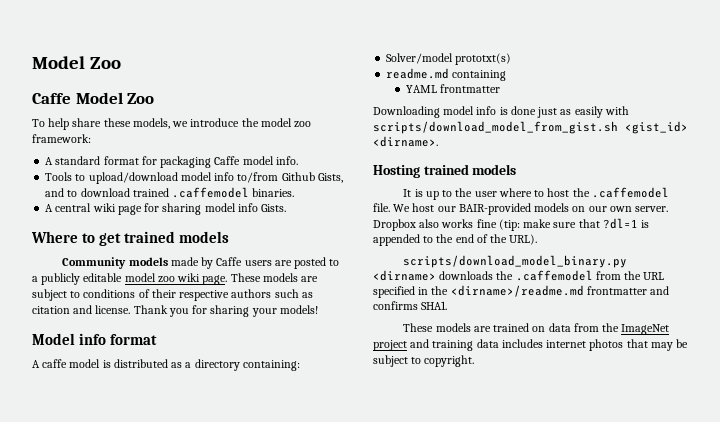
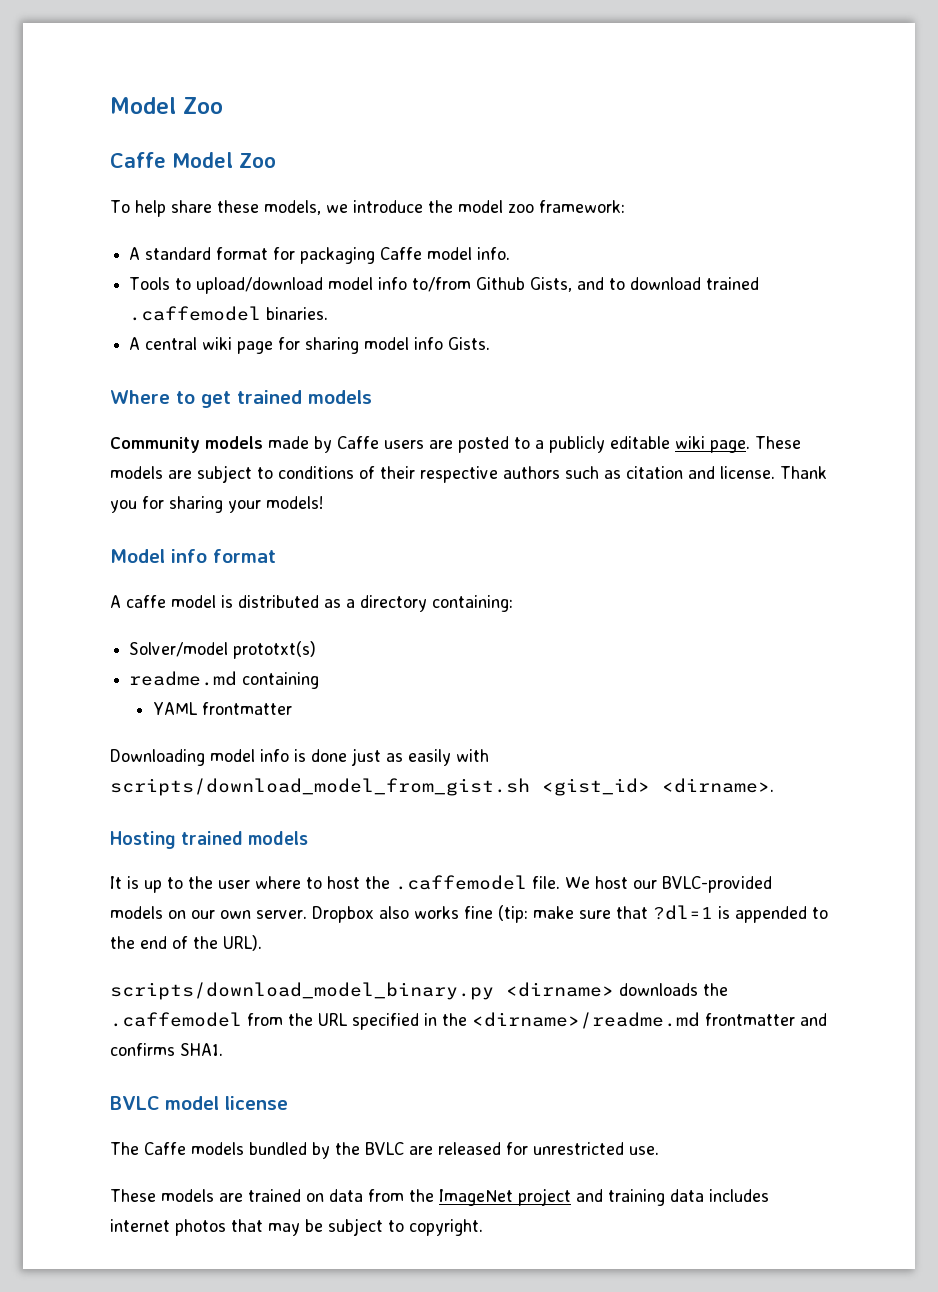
[124,273,175,283] model zoo -> (670, 442) none
[458,203,531,215] BAIR-provided -> [662,876,772,893] BVLC-provided
(448, 305) none -> [110,1096,288,1110] [110,1142,659,1159] // BVLC model license // The Caffe models bundled by the BVLC are released for unrestricted use.

